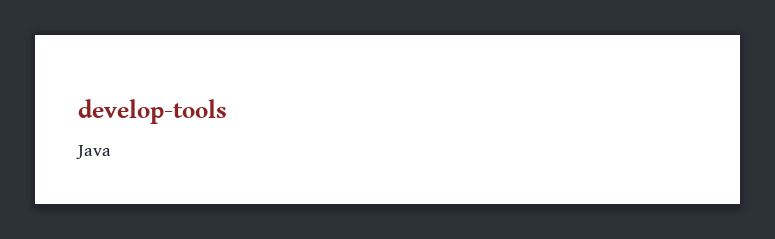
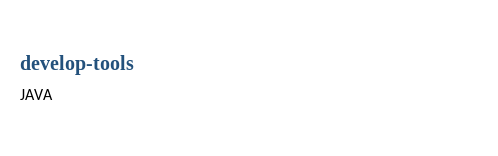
[76,145,111,159] Java -> [20,89,53,100] JAVA

